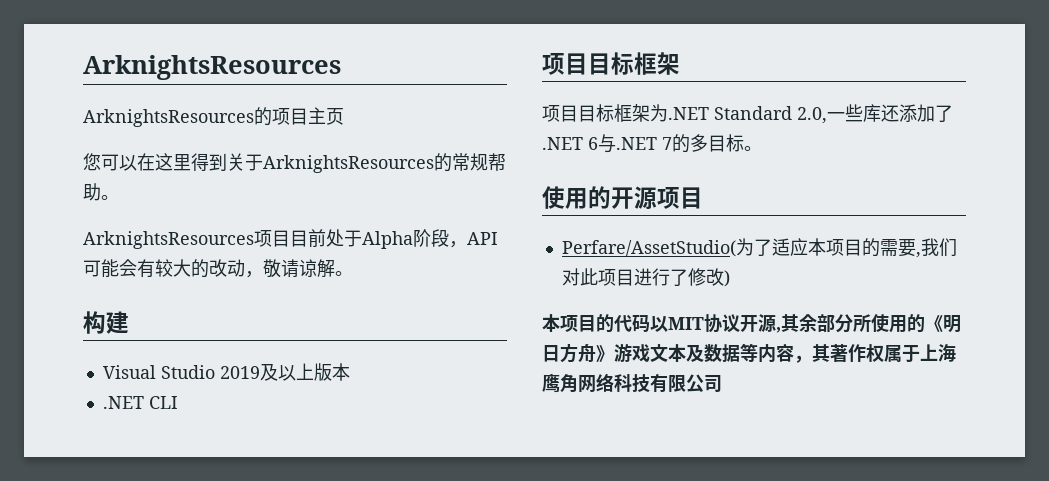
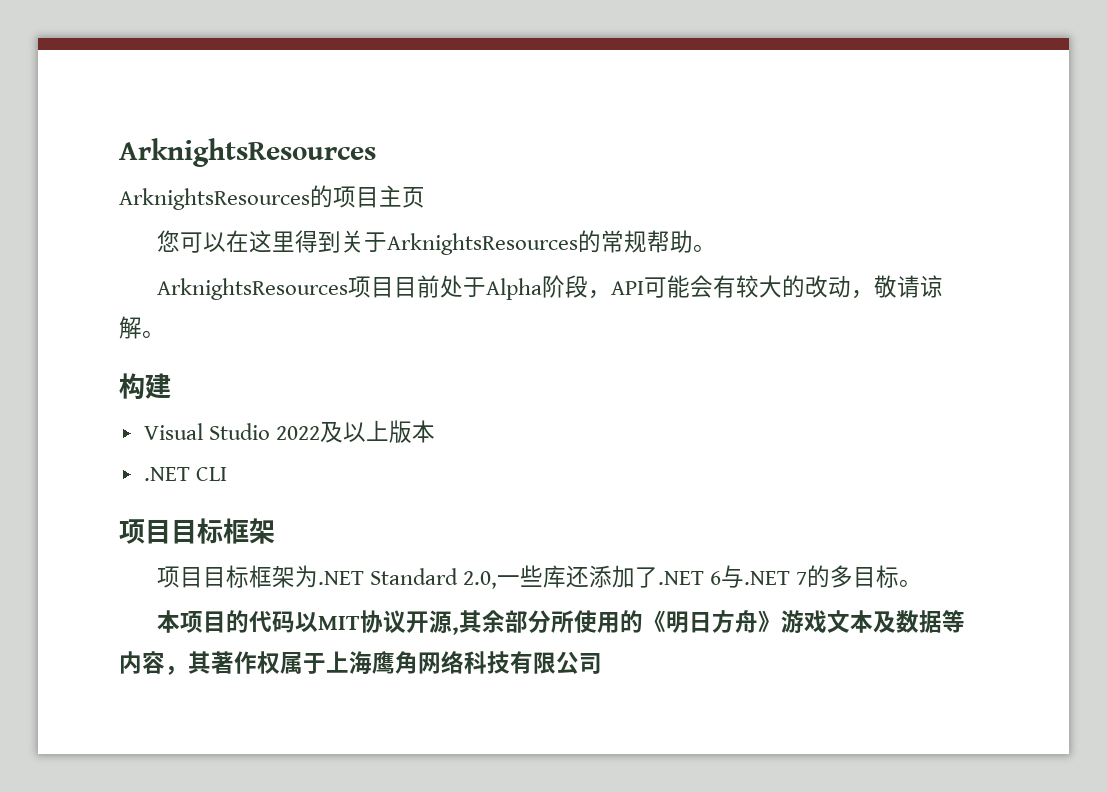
[219,366,260,379] 2019 -> [275,426,320,440] 2022
[542,186,703,210] [561,238,957,258] [561,268,730,287] // 使用的开源项目 // Perfare/AssetStudio(为了适应本项目的需要,我们对此项目进行了修改) -> (923, 583) none

